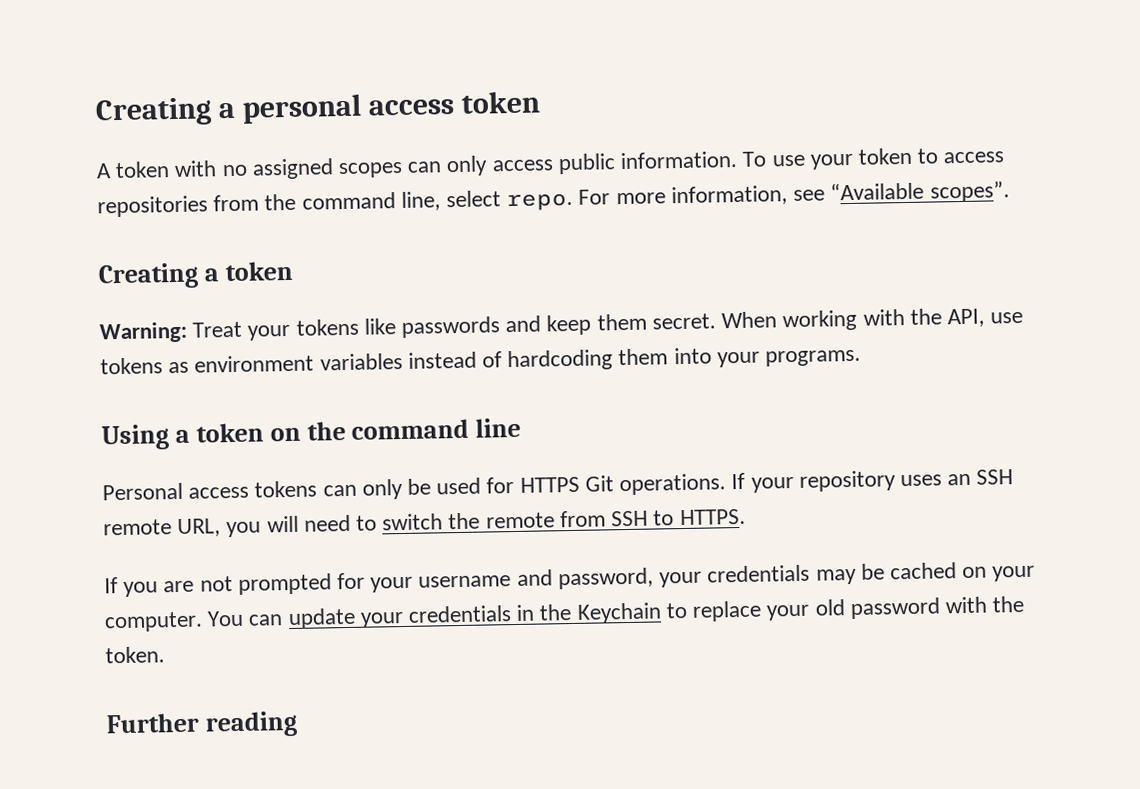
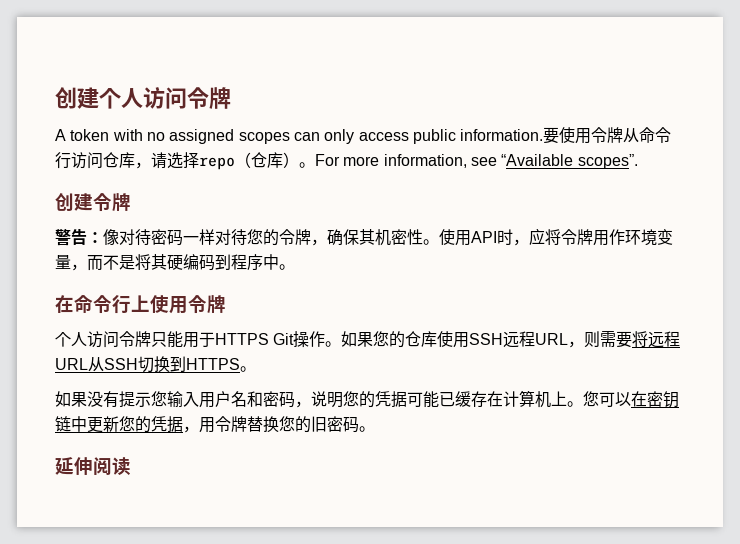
[95,90,541,127] Creating a personal access token -> [55,87,231,109] 创建个人访问令牌
[742,147,1005,170] [97,190,574,218] To use your token to access repositories from the command line, select repo. -> [543,127,672,144] [55,152,315,170] 要使用令牌从命令行访问仓库，请选择repo（仓库）。
[98,260,293,290] [99,308,1024,344] [100,347,862,375] [101,417,522,451] [102,469,1014,501] [103,508,746,538] [104,562,1036,597] [104,595,1025,633] [105,646,165,664] [106,710,298,738] Creating a token // Warning: Treat your tokens like passwords and keep them secret. When working with the API, use tokens as environment variables instead of hardcoding them into your programs. // Using a token on the command line // Personal access tokens can only be used for HTTPS Git operations. If your repository uses an SSH remote URL, you will need to switch the remote from SSH to HTTPS. // If you are not prompted for your username and password, your credentials may be cached on your computer. You can update your credentials in the Keychain to replace your old password with the token. // Further reading -> [55,193,131,212] [55,228,673,246] [55,254,295,271] [55,295,226,314] [55,331,681,348] [55,356,256,373] [55,390,679,408] [55,416,375,433] [55,457,131,476] 创建令牌 // 警告：像对待密码一样对待您的令牌，确保其机密性。使用API时，应将令牌用作环境变量，而不是将其硬编码到程序中。 // 在命令行上使用令牌 // 个人访问令牌只能用于HTTPS Git操作。如果您的仓库使用SSH远程URL，则需要将远程URL从SSH切换到HTTPS。 // 如果没有提示您输入用户名和密码，说明您的凭据可能已缓存在计算机上。您可以在密钥链中更新您的凭据，用令牌替换您的旧密码。 // 延伸阅读

